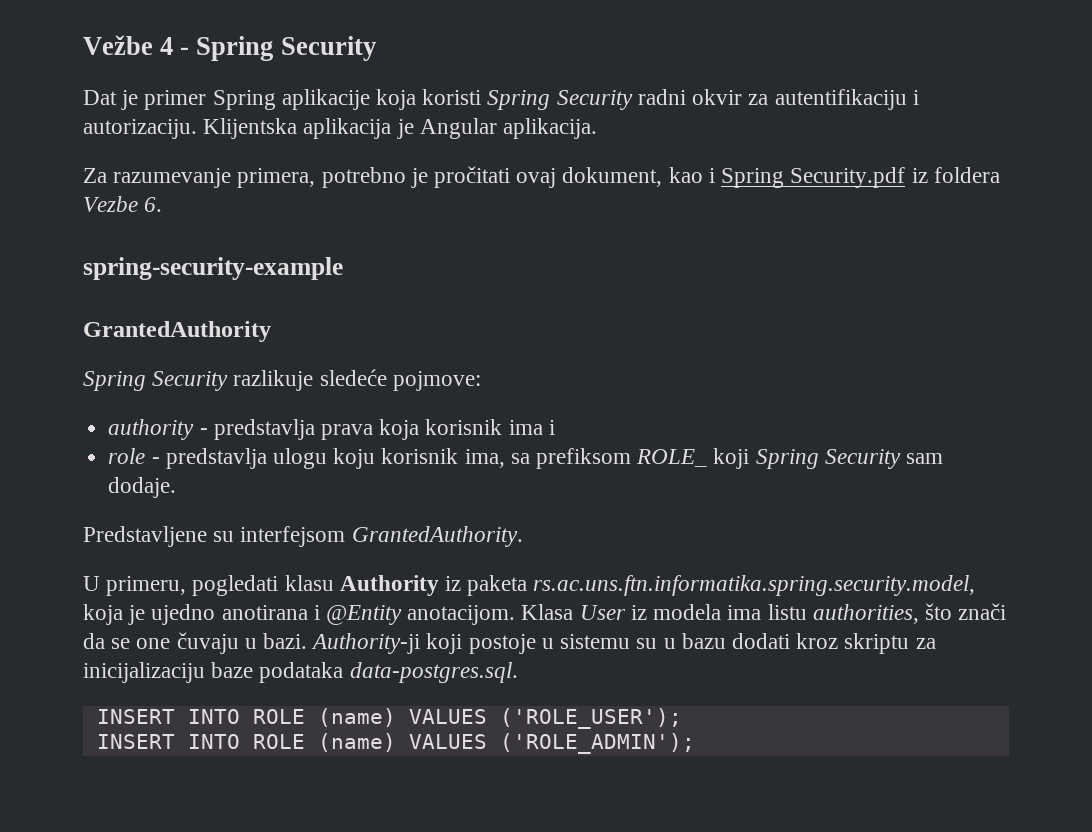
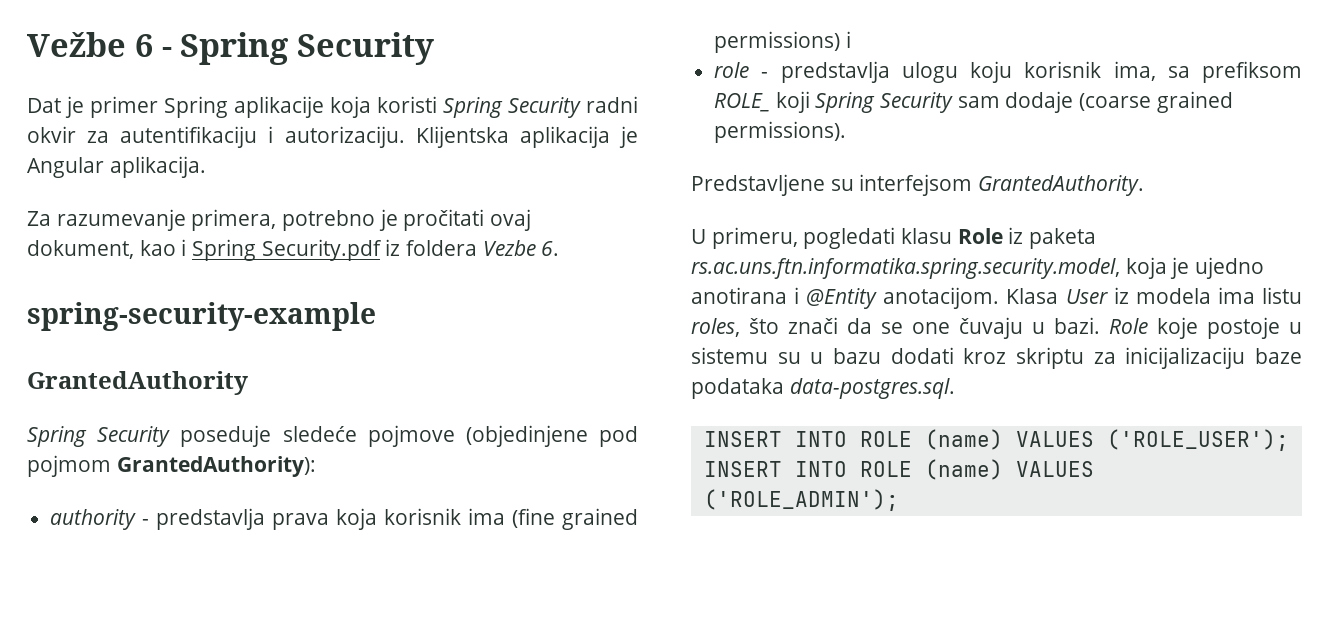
[160,37,174,55] 4 -> [134,34,153,57] 6
[233,369,481,391] razlikuje sledeće pojmove: -> [180,425,638,447] [27,455,316,477] poseduje sledeće pojmove (objedinjene pod pojmom GrantedAuthority):
(543, 427) none -> [512,508,638,530] [714,31,841,53] (fine grained permissions)
[108,477,177,498] dodaje. -> [1005,91,1233,113] [714,121,847,143] dodaje (coarse grained permissions).
[339,575,439,596] Authority -> [957,228,1003,244] Role
[812,604,919,624] authorities, -> [691,318,740,337] roles,
[311,633,463,654] Authority-ji koji -> [1109,317,1198,339] Role koje

